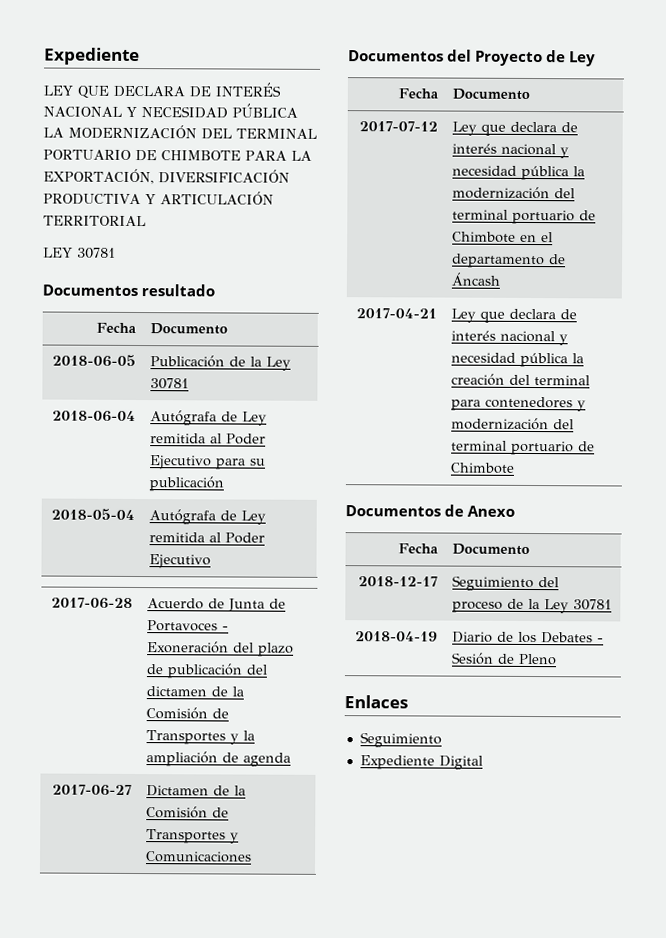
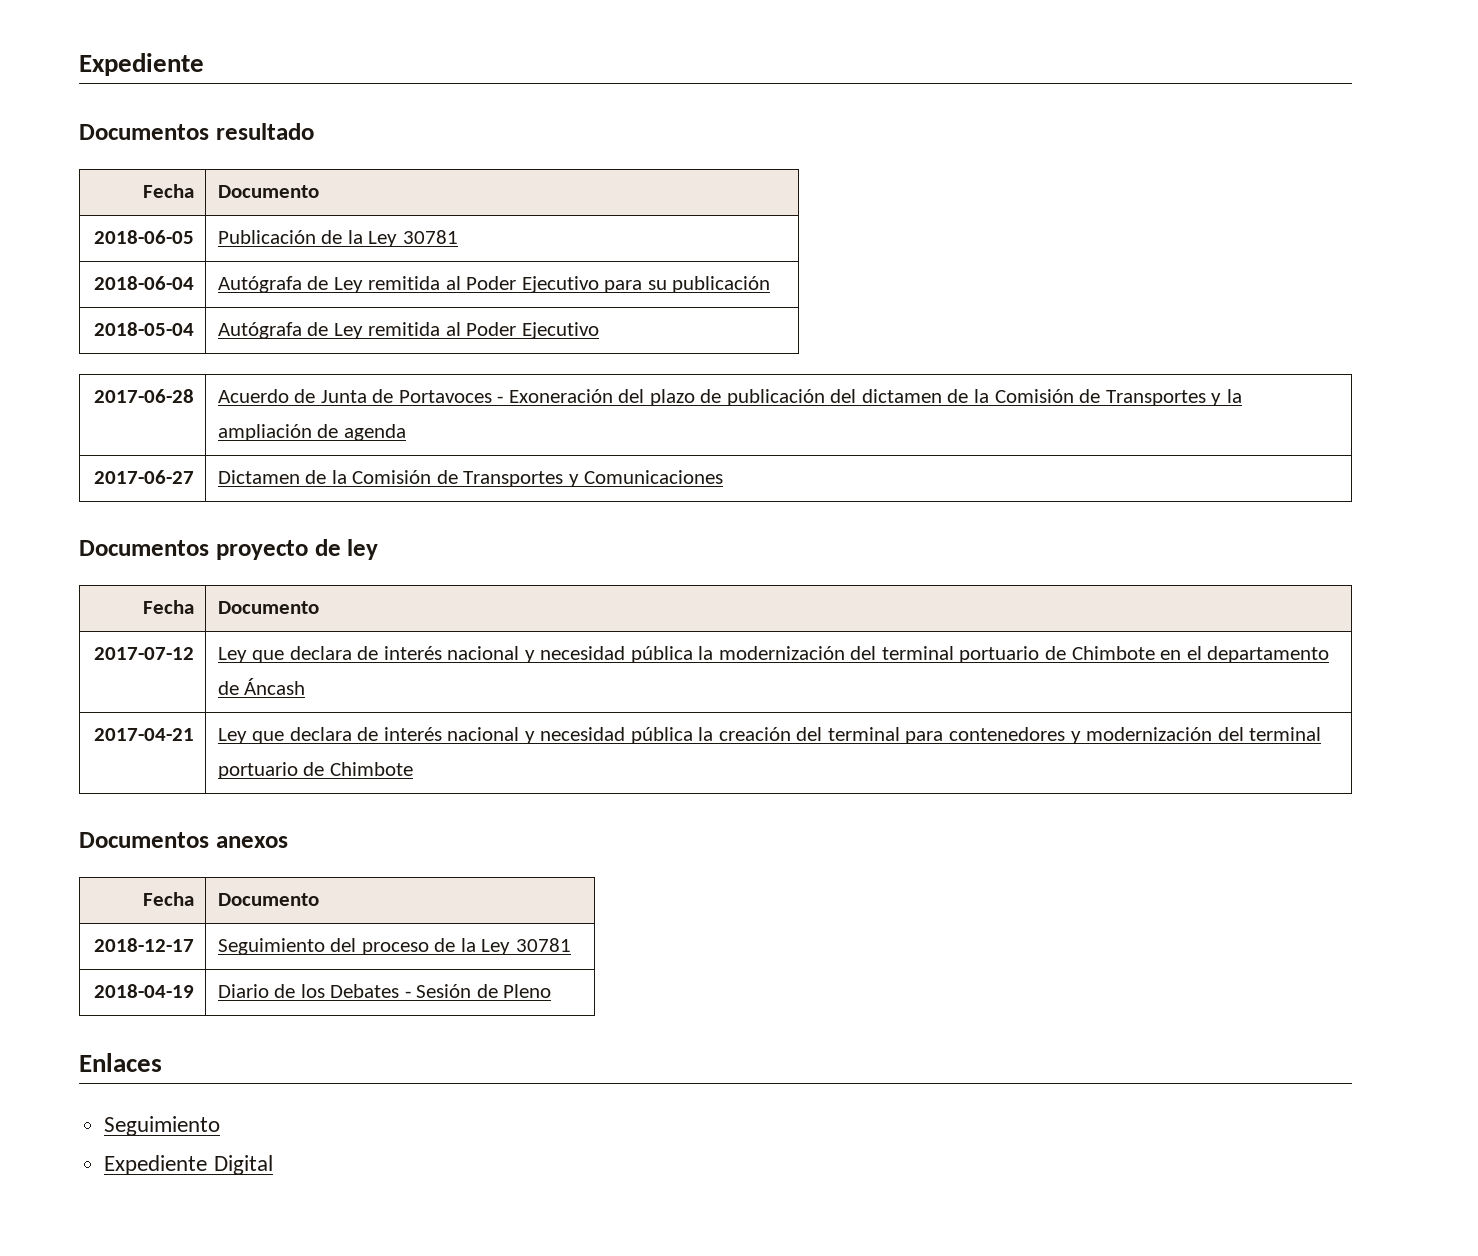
[44,47,140,66] [43,82,281,99] [43,103,298,119] [43,124,317,140] [43,149,312,162] [43,168,290,185] [43,191,274,206] [43,215,146,227] [43,247,116,259] Expediente // LEY QUE DECLARA DE INTERÉS NACIONAL Y NECESIDAD PÚBLICA LA MODERNIZACIÓN DEL TERMINAL PORTUARIO DE CHIMBOTE PARA LA EXPORTACIÓN, DIVERSIFICACIÓN PRODUCTIVA Y ARTICULACIÓN TERRITORIAL // LEY 30781 -> [79,53,204,76] Expediente
[447,49,597,67] del Proyecto de Ley -> [215,539,379,560] proyecto de ley
[444,504,516,517] de Anexo -> [215,836,288,848] anexos

